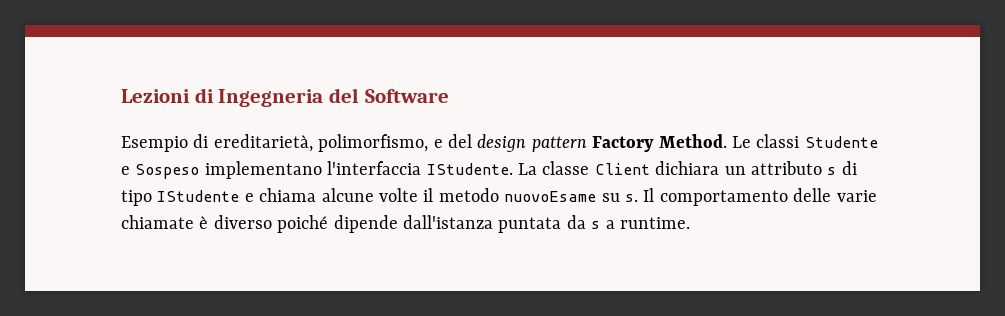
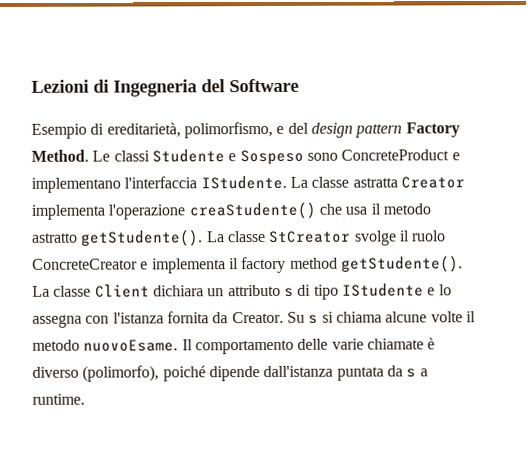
(200, 171) none -> [306,149,460,161] sono ConcreteProduct e
(590, 168) none -> [352,176,465,189] [31,201,431,220] [32,229,447,247] [32,255,463,274] [32,285,92,297] astratta Creator implementa l'operazione creaStudente() che usa il metodo astratto getStudente(). La classe StCreator svolge il ruolo ConcreteCreator e implementa il factory method getStudente(). La classe
(254, 197) none -> [438,284,452,296] [32,311,334,328] lo assegna con l'istanza fornita da Creator. Su s si
[504,191,638,202] nuovoEsame su s. -> [83,339,179,352] nuovoEsame.
(272, 222) none -> [82,365,160,382] (polimorfo),

